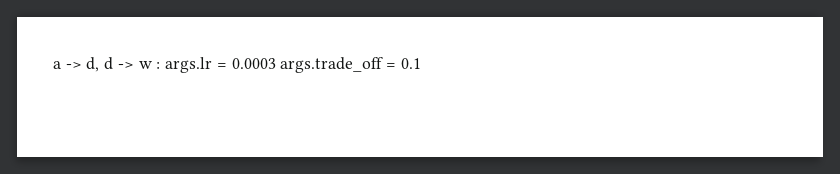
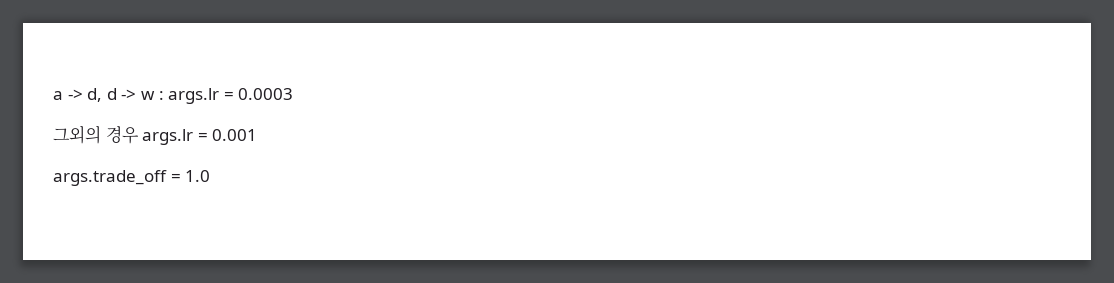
(276, 63) none -> [53,125,258,145] // 그외의 경우 args.lr = 0.001 //
[400,58,421,69] 0.1 -> [185,170,211,182] 1.0

